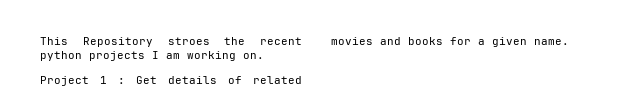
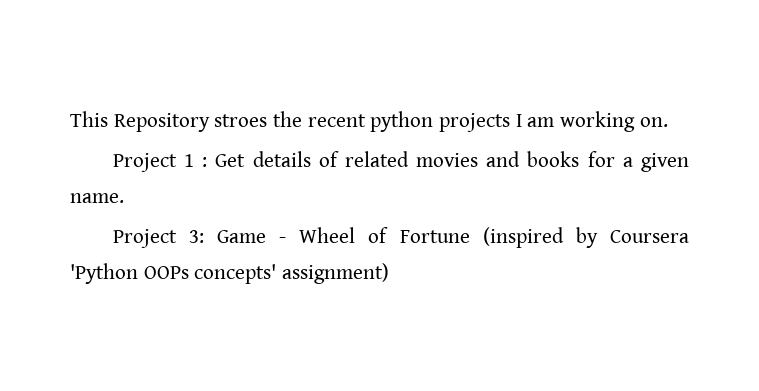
(569, 42) none -> [112,227,689,248] [70,263,390,284] // Project 3: Game - Wheel of Fortune (inspired by Coursera 'Python OOPs concepts' assignment)

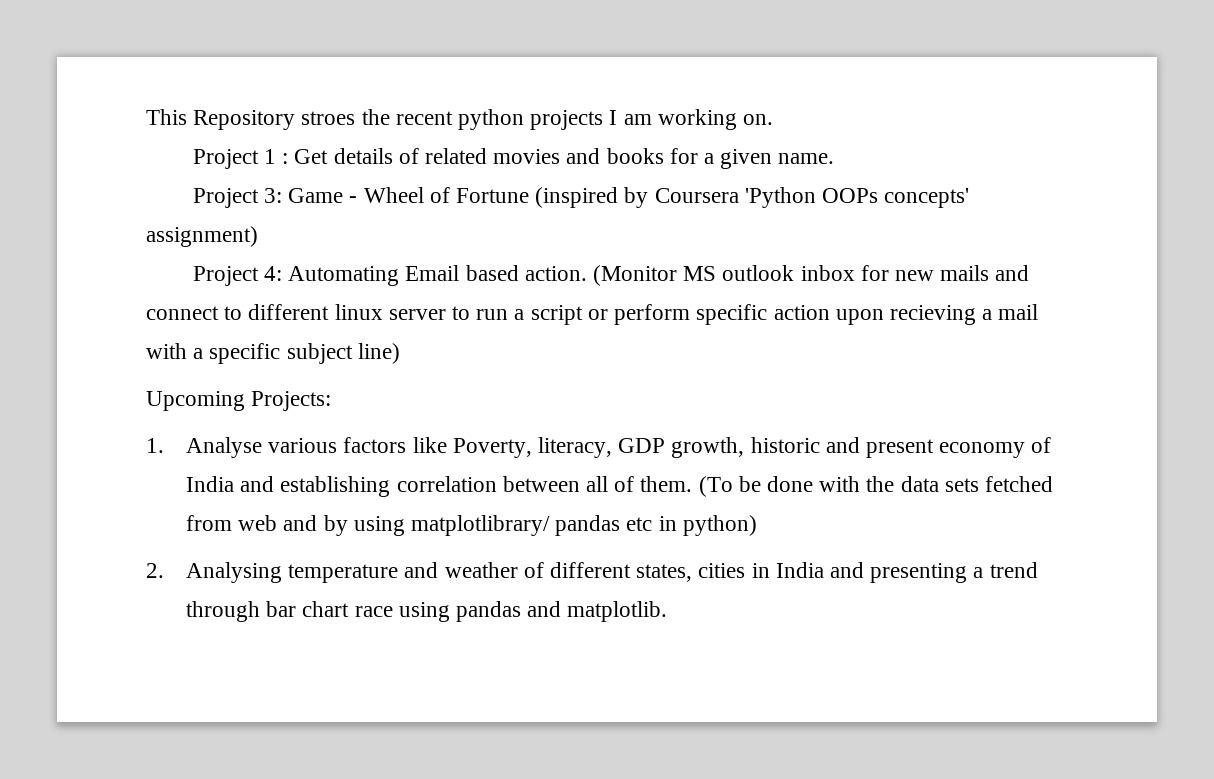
(390, 273) none -> [192,265,1030,286] [146,304,1039,325] [146,343,400,364] [146,391,332,411] [146,437,1052,458] [185,476,1054,497] [185,515,757,536] [146,562,1038,583] [185,601,668,622] // Project 4: Automating Email based action. (Monitor MS outlook inbox for new mails and connect to different linux server to run a script or perform specific action upon recieving a mail with a specific subject line) // Upcoming Projects: // 1. Analyse various factors like Poverty, literacy, GDP growth, historic and present economy of India and establishing correlation between all of them. (To be done with the data sets fetched from web and by using matplotlibrary/ pandas etc in python) // 2. Analysing temperature and weather of different states, cities in India and presenting a trend through bar chart race using pandas and matplotlib.

